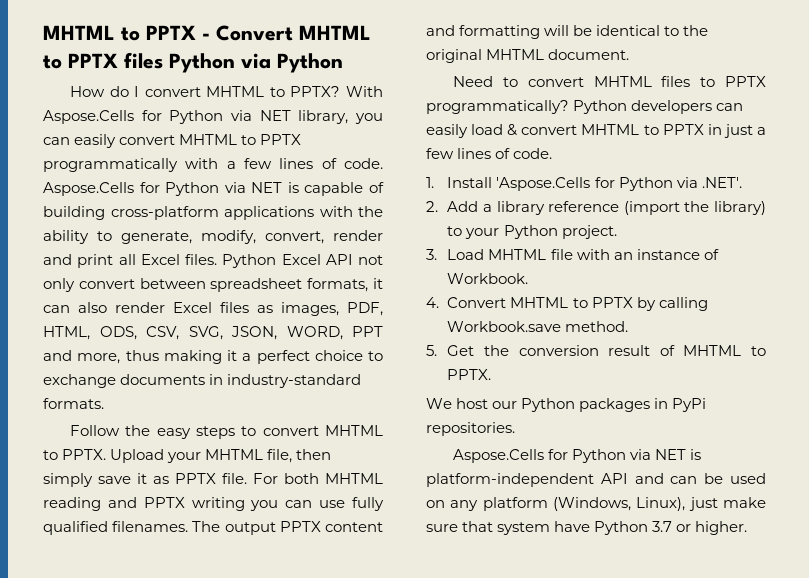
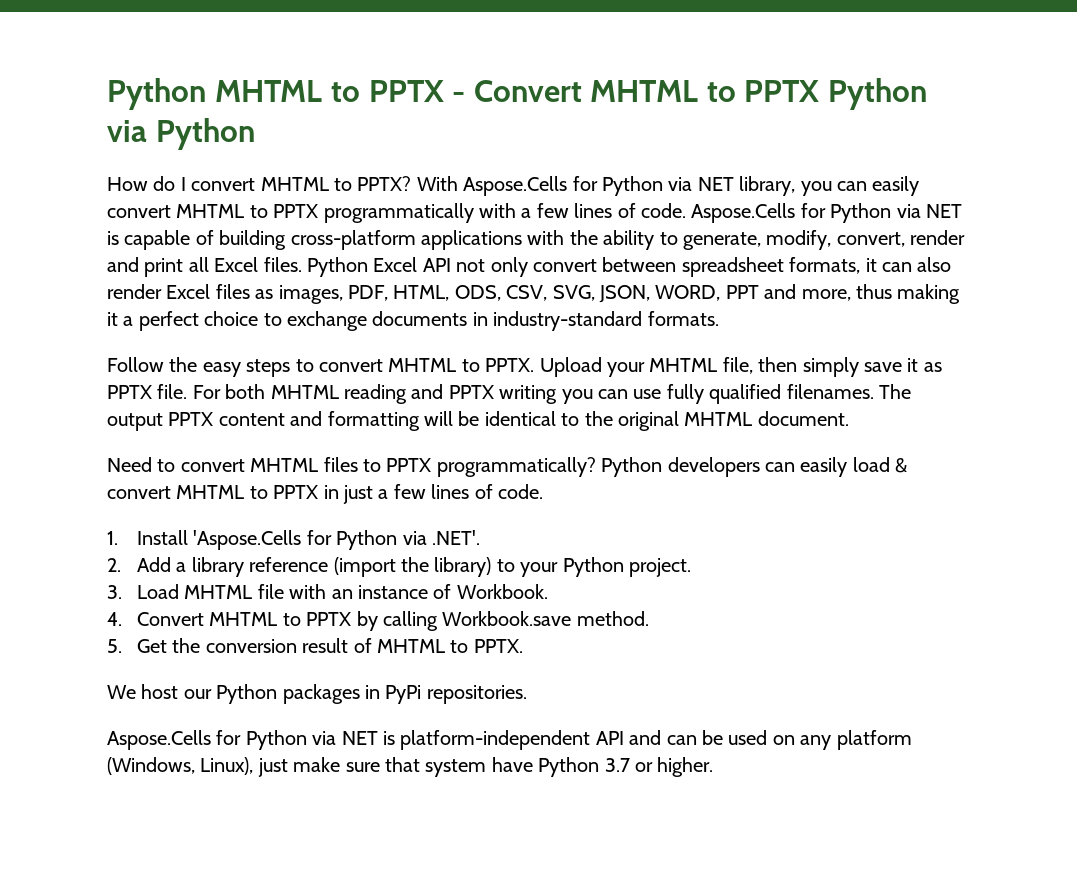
(43, 32) none -> [107,78,206,110] Python
[124,52,163,69] files -> (820, 91) none

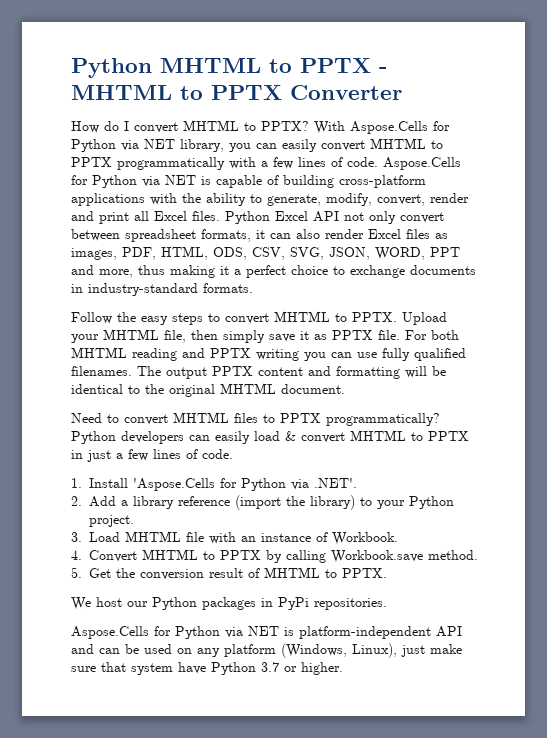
[473,78,927,110] [107,118,255,150] Convert MHTML to PPTX Python via Python -> [71,85,402,100] MHTML to PPTX Converter

